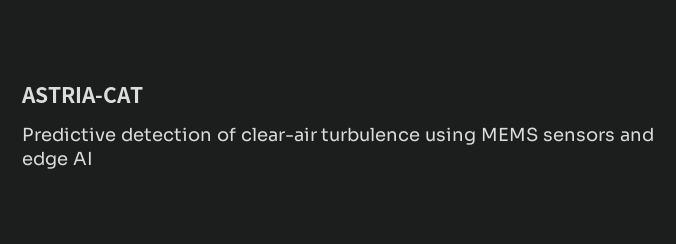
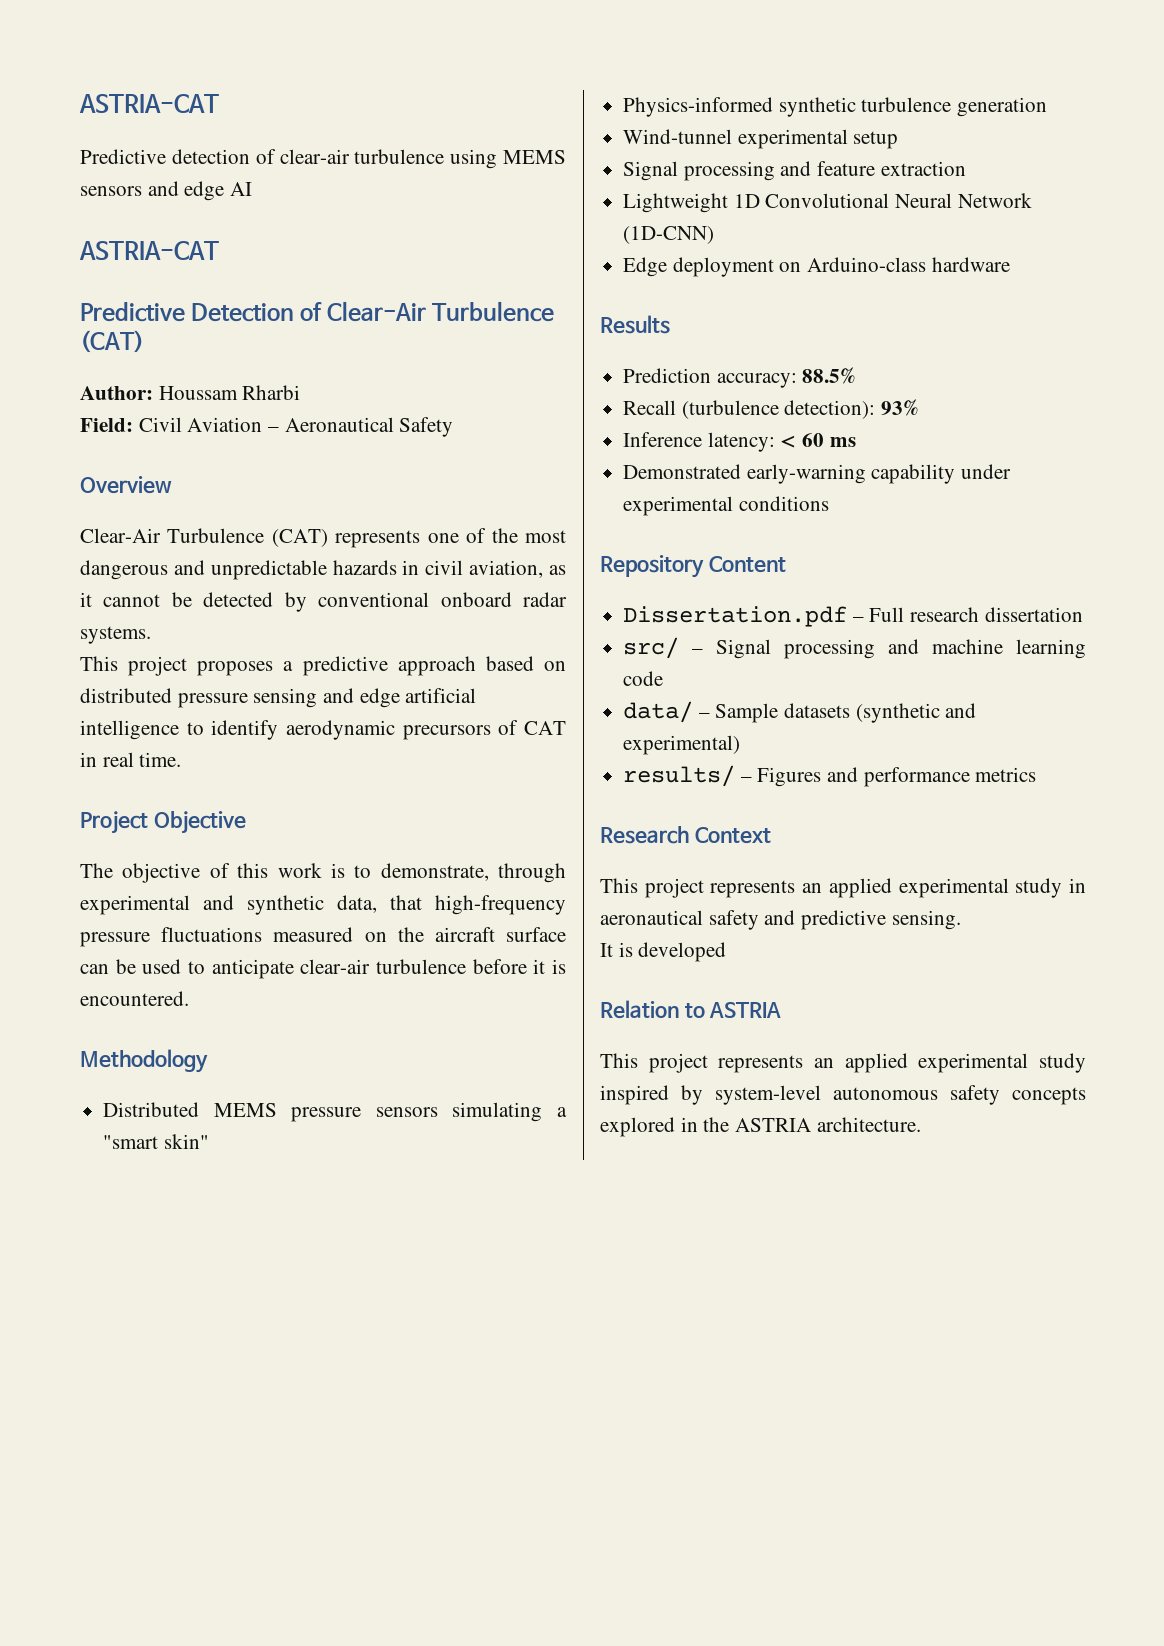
(93, 158) none -> [79,241,219,260] [80,301,555,322] [80,330,144,353] [80,385,301,400] [80,417,454,437] [80,476,172,494] [80,528,566,548] [80,560,566,580] [80,592,567,612] [80,626,151,644] [80,656,566,676] [80,688,477,708] [80,720,566,740] [80,752,182,767] [80,811,246,834] [80,863,566,883] [80,895,566,915] [80,927,567,947] [80,959,566,979] [80,991,189,1006] [80,1049,208,1073] [103,1102,567,1122] [103,1134,209,1149] [623,97,1048,117] [623,129,899,149] [623,161,966,181] [623,193,1032,213] [623,226,715,244] [623,257,1010,277] [600,315,670,334] [623,367,857,388] [623,399,920,419] [623,432,856,452] [623,464,1012,484] [623,496,829,516] [600,555,786,578] [623,606,1083,627] [623,637,1086,659] [623,671,664,686] [623,701,977,723] [623,735,741,755] [623,765,1037,787] [600,826,771,844] [600,878,1086,898] [600,910,961,930] [600,942,727,962] [600,1000,782,1019] [600,1053,1086,1073] [600,1085,1086,1105] [600,1117,921,1137] // ASTRIA-CAT // Predictive Detection of Clear-Air Turbulence (CAT) // Author: Houssam Rharbi // Field: Civil Aviation – Aeronautical Safety // Overview // Clear-Air Turbulence (CAT) represents one of the most dangerous and unpredictable hazards in civil aviation, as it cannot be detected by conventional onboard radar systems. // This project proposes a predictive approach based on distributed pressure sensing and edge artificial intelligence to identify aerodynamic precursors of CAT in real time. // Project Objective // The objective of this work is to demonstrate, through experimental and synthetic data, that high-frequency pressure fluctuations measured on the aircraft surface can be used to anticipate clear-air turbulence before it is encountered. // Methodology // Distributed MEMS pressure sensors simulating a "smart skin" // Physics-informed synthetic turbulence generation // Wind-tunnel experimental setup // Signal processing and feature extraction // Lightweight 1D Convolutional Neural Network (1D-CNN) // Edge deployment on Arduino-class hardware // Results // Prediction accuracy: 88.5% // Recall (turbulence detection): 93% // Inference latency: < 60 ms // Demonstrated early-warning capability under experimental conditions // Repository Content // Dissertation.pdf – Full research dissertation // src/ – Signal processing and machine learning code // data/ – Sample datasets (synthetic and experimental) // results/ – Figures and performance metrics // Research Context // This project represents an applied experimental study in aeronautical safety and predictive sensing. // It is developed // Relation to ASTRIA // This project represents an applied experimental study inspired by system-level autonomous safety concepts explored in the ASTRIA architecture.

